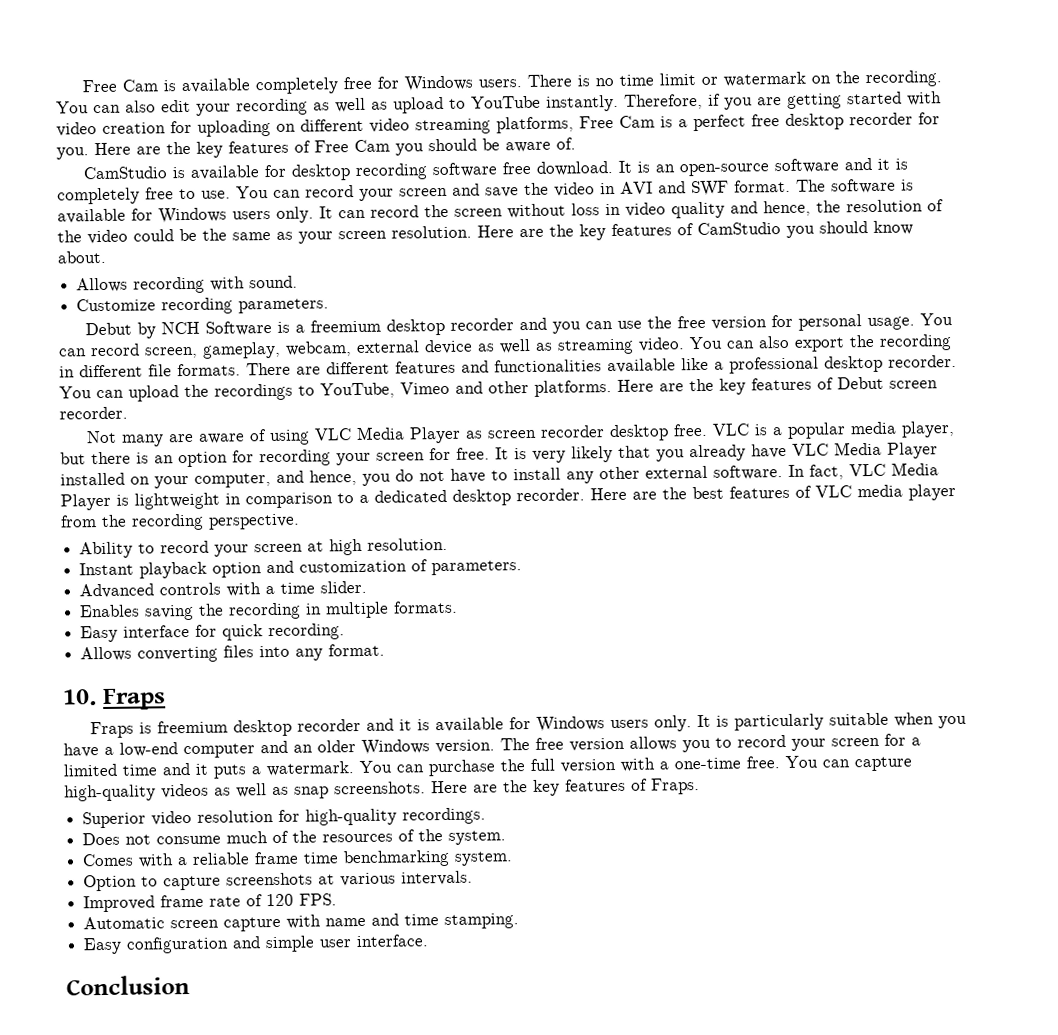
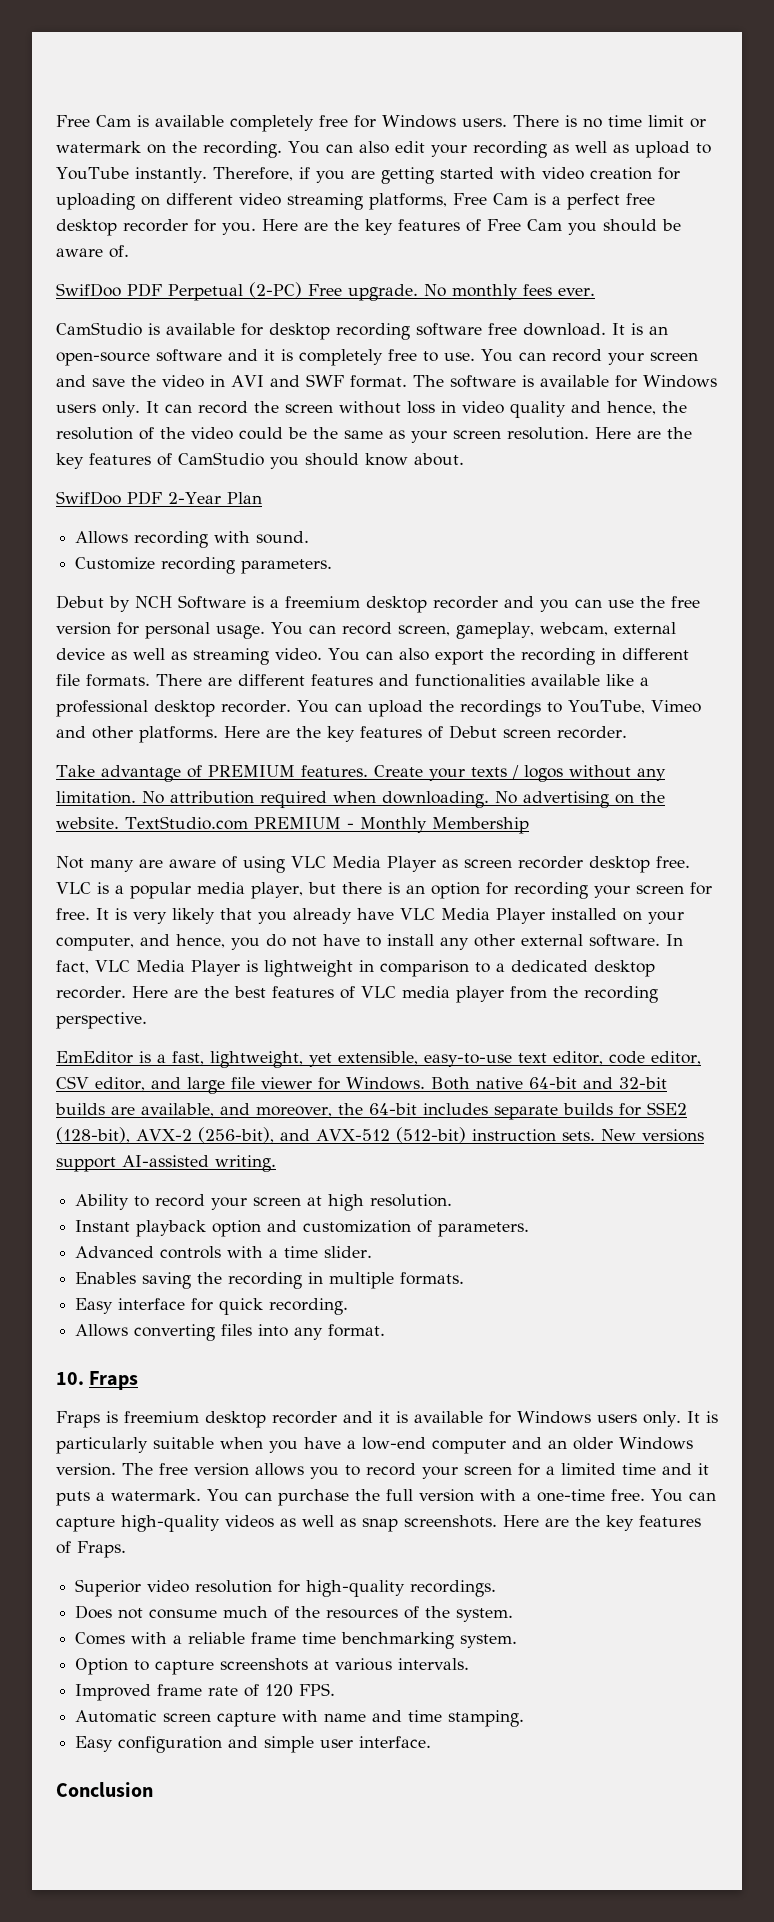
(576, 143) none -> [56,282,595,301] // SwifDoo PDF Perpetual (2-PC) Free upgrade. No monthly fees ever.
(106, 257) none -> [56,491,262,505] // SwifDoo PDF 2-Year Plan
(128, 413) none -> [56,765,666,782] [56,791,665,808] [56,816,529,834] // Take advantage of PREMIUM features. Create your texts / logos without any limitation. No attribution required when downloading. No advertising on the website. TextStudio.com PREMIUM - Monthly Membership
(300, 521) none -> [56,1051,701,1068] [56,1076,667,1094] [55,1102,687,1120] [56,1127,704,1143] [56,1155,276,1172] // EmEditor is a fast, lightweight, yet extensible, easy-to-use text editor, code editor, CSV editor, and large file viewer for Windows. Both native 64-bit and 32-bit builds are available, and moreover, the 64-bit includes separate builds for SSE2 (128-bit), AVX-2 (256-bit), and AVX-512 (512-bit) instruction sets. New versions support AI-assisted writing.

